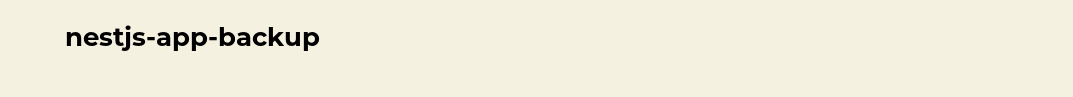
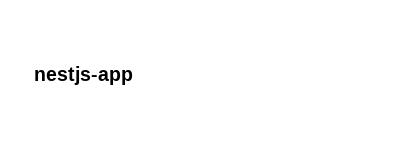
[65,25,320,51] nestjs-app-backup -> [34,66,133,85] nestjs-app

